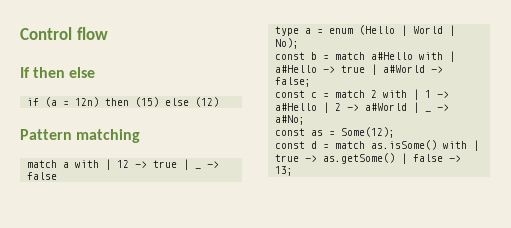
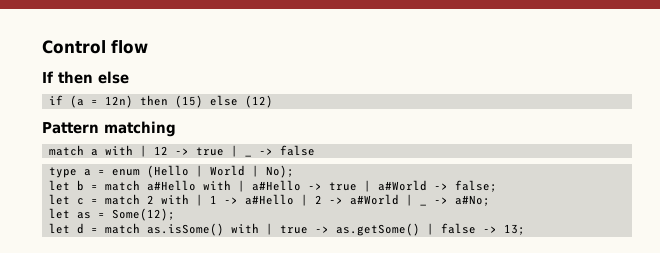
[274,52,305,60] const -> [48,180,70,191] let
[274,90,305,98] const -> [48,194,70,205] let
[274,128,305,136] const -> [48,208,70,219] let
[274,141,305,149] const -> [48,223,70,234] let

